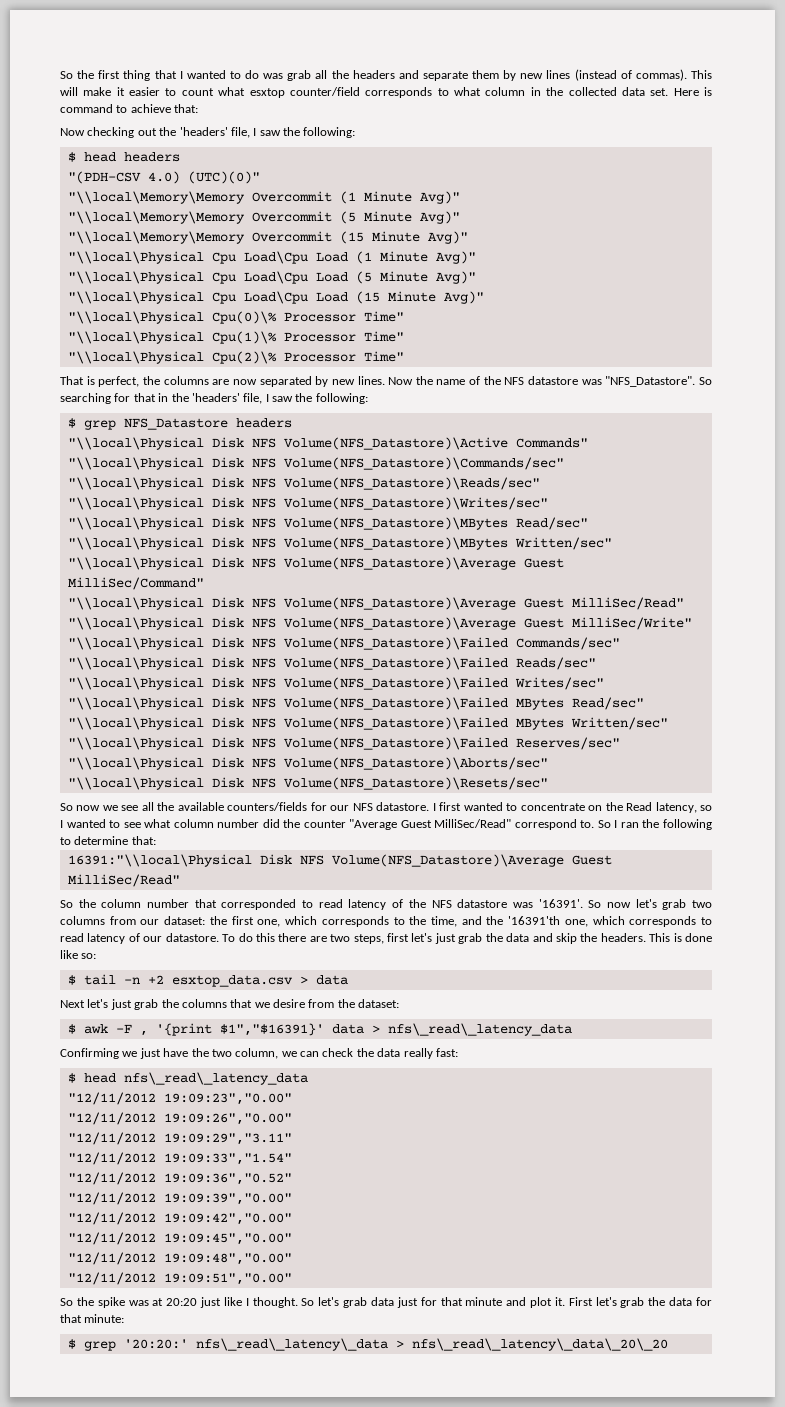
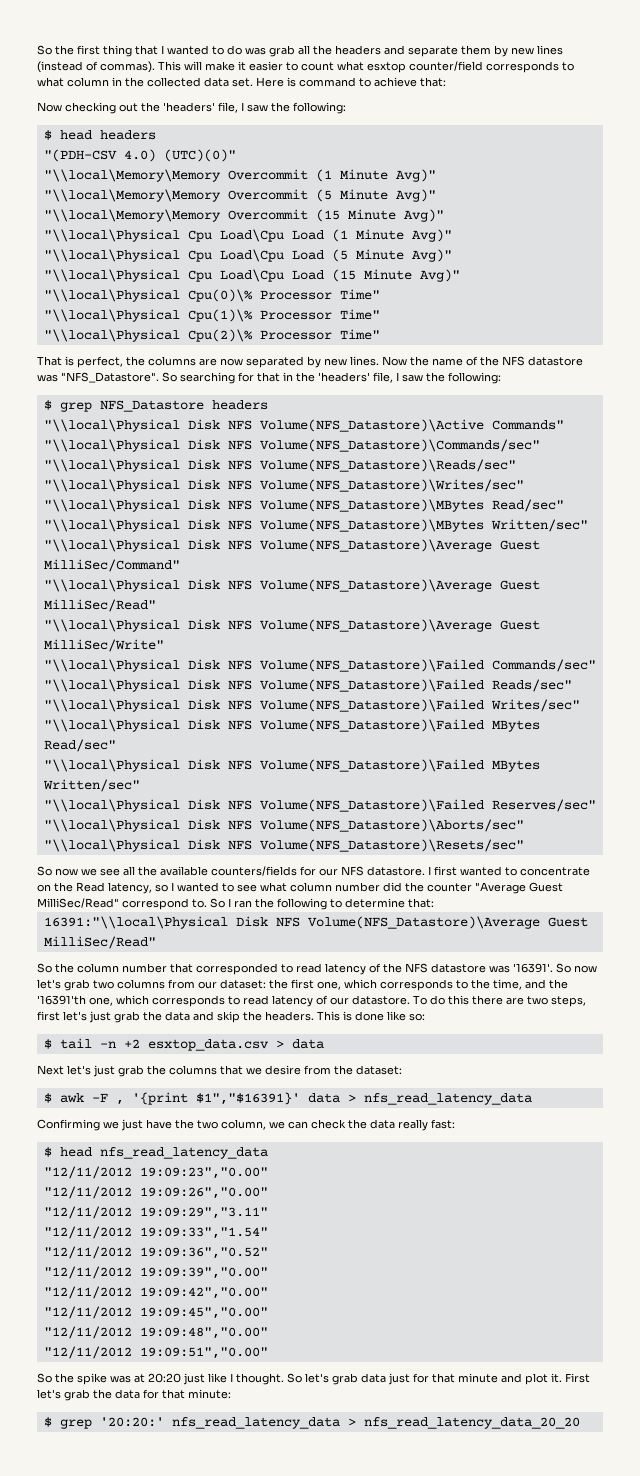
[387,1023,572,1036] nfs\_read\_latency_data -> [363,1093,532,1105] nfs_read_latency_data
[123,1072,308,1085] nfs\_read\_latency_data -> [99,1147,268,1159] nfs_read_latency_data
[195,1338,668,1351] nfs\_read\_latency\_data > nfs\_read\_latency\_data\_20\_20 -> [171,1417,580,1429] nfs_read_latency_data > nfs_read_latency_data_20_20

